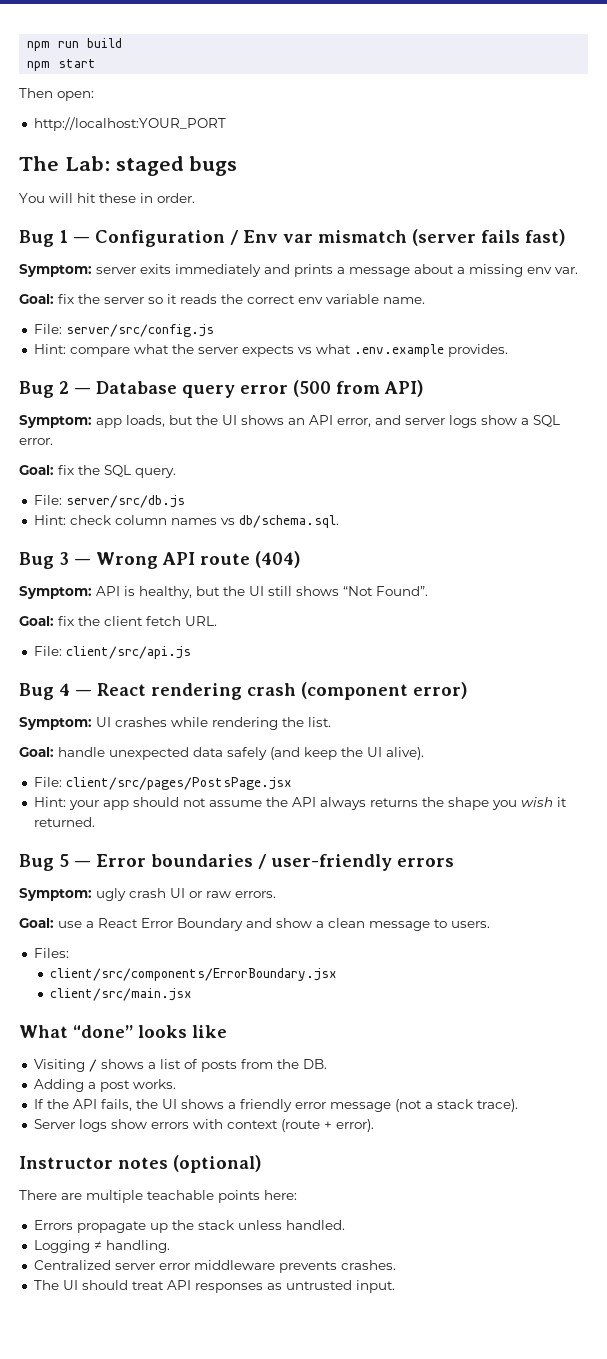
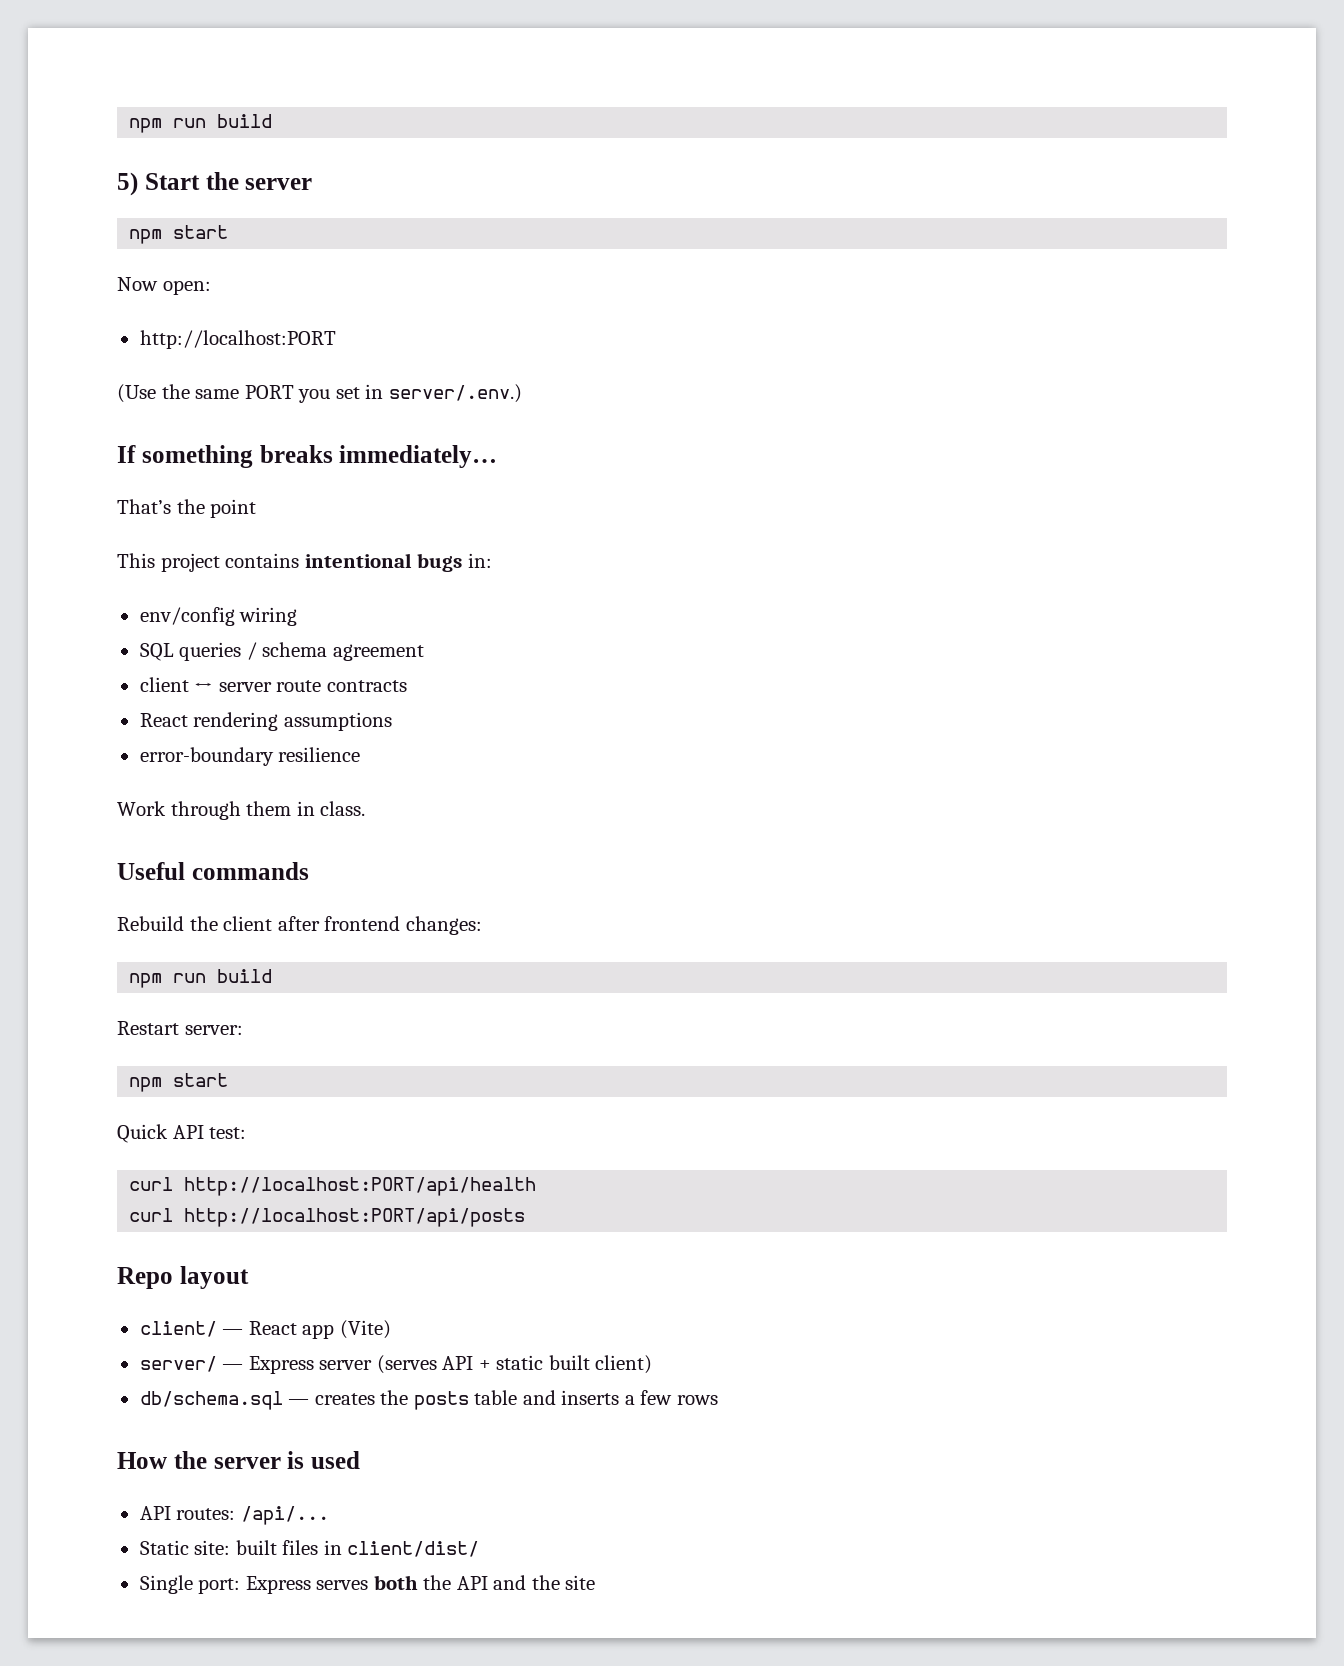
[27,38,123,51] [27,59,97,71] [19,88,53,98] npm run build // npm start // Then -> [129,114,273,133] [117,172,313,196] [129,225,229,244] [117,277,158,291] npm run build // 5) Start the server // npm start // Now
[33,117,226,131] [19,156,238,176] [19,193,195,203] [19,229,566,247] [19,264,578,277] [19,294,425,304] [33,324,214,337] [33,344,508,357] [19,380,424,398] [19,415,560,428] [19,438,53,445] [19,465,176,478] [33,495,185,508] [33,515,339,528] [19,551,301,569] [19,586,428,599] [19,616,217,626] [33,646,191,659] [19,682,468,700] [19,717,331,730] [19,747,424,760] [33,777,292,790] [33,797,567,810] [33,817,95,827] [19,854,454,871] [19,888,276,901] [19,918,490,931] [33,948,69,958] [50,968,338,981] [50,988,193,1001] [19,1025,227,1038] [33,1059,327,1072] [33,1079,176,1092] [33,1099,518,1112] [33,1119,374,1132] [19,1155,262,1173] [19,1190,297,1203] [33,1220,345,1233] [33,1240,170,1253] [33,1260,396,1273] [33,1280,395,1293] http://localhost:YOUR_PORT // The Lab: staged bugs // You will hit these in order. // Bug 1 — Configuration / Env var mismatch (server fails fast) // Symptom: server exits immediately and prints a message about a missing env var. // Goal: fix the server so it reads the correct env variable name. // File: server/src/config.js // Hint: compare what the server expects vs what .env.example provides. // Bug 2 — Database query error (500 from API) // Symptom: app loads, but the UI shows an API error, and server logs show a SQL error. // Goal: fix the SQL query. // File: server/src/db.js // Hint: check column names vs db/schema.sql. // Bug 3 — Wrong API route (404) // Symptom: API is healthy, but the UI still shows “Not Found”. // Goal: fix the client fetch URL. // File: client/src/api.js // Bug 4 — React rendering crash (component error) // Symptom: UI crashes while rendering the list. // Goal: handle unexpected data safely (and keep the UI alive). // File: client/src/pages/PostsPage.jsx // Hint: your app should not assume the API always returns the shape you wish it returned. // Bug 5 — Error boundaries / user-friendly errors // Symptom: ugly crash UI or raw errors. // Goal: use a React Error Boundary and show a clean message to users. // Files: // client/src/components/ErrorBoundary.jsx // client/src/main.jsx // What “done” looks like // Visiting / shows a list of posts from the DB. // Adding a post works. // If the API fails, the UI shows a friendly error message (not a stack trace). // Server logs show errors with context (route + error). // Instructor notes (optional) // There are multiple teachable points here: // Errors propagate up the stack unless handled. // Logging ≠ handling. // Centralized server error middleware prevents crashes. // The UI should treat API responses as untrusted input. -> [139,330,336,349] [117,384,522,403] [117,445,498,468] [117,499,257,518] [117,553,492,572] [139,607,298,626] [139,642,424,661] [139,677,407,692] [139,712,392,731] [139,747,361,766] [117,801,366,820] [117,862,309,880] [117,916,482,935] [129,969,273,988] [117,1021,243,1035] [129,1073,229,1092] [117,1124,247,1143] [129,1177,537,1196] [129,1208,526,1227] [117,1266,249,1289] [139,1320,391,1339] [139,1355,653,1374] [139,1390,718,1410] [117,1451,360,1469] [139,1506,329,1525] [139,1540,480,1557] [139,1575,596,1594] http://localhost:PORT // (Use the same PORT you set in server/.env.) // If something breaks immediately… // That’s the point // This project contains intentional bugs in: // env/config wiring // SQL queries / schema agreement // client ↔ server route contracts // React rendering assumptions // error-boundary resilience // Work through them in class. // Useful commands // Rebuild the client after frontend changes: // npm run build // Restart server: // npm start // Quick API test: // curl http://localhost:PORT/api/health // curl http://localhost:PORT/api/posts // Repo layout // client/ — React app (Vite) // server/ — Express server (serves API + static built client) // db/schema.sql — creates the posts table and inserts a few rows // How the server is used // API routes: /api/... // Static site: built files in client/dist/ // Single port: Express serves both the API and the site

